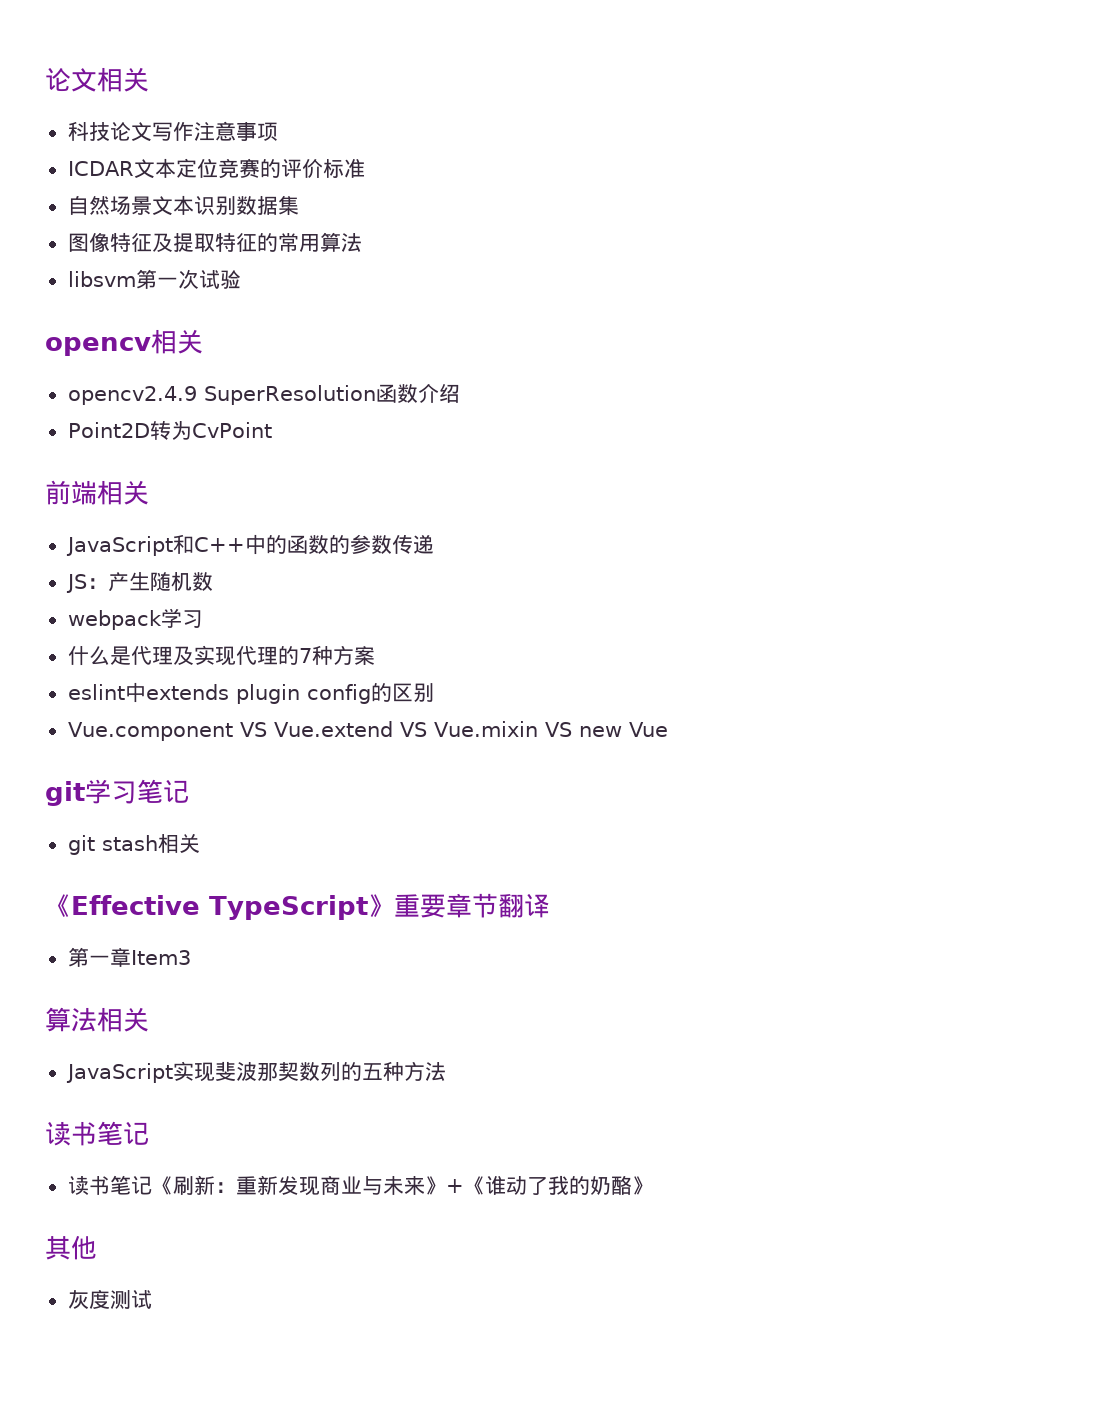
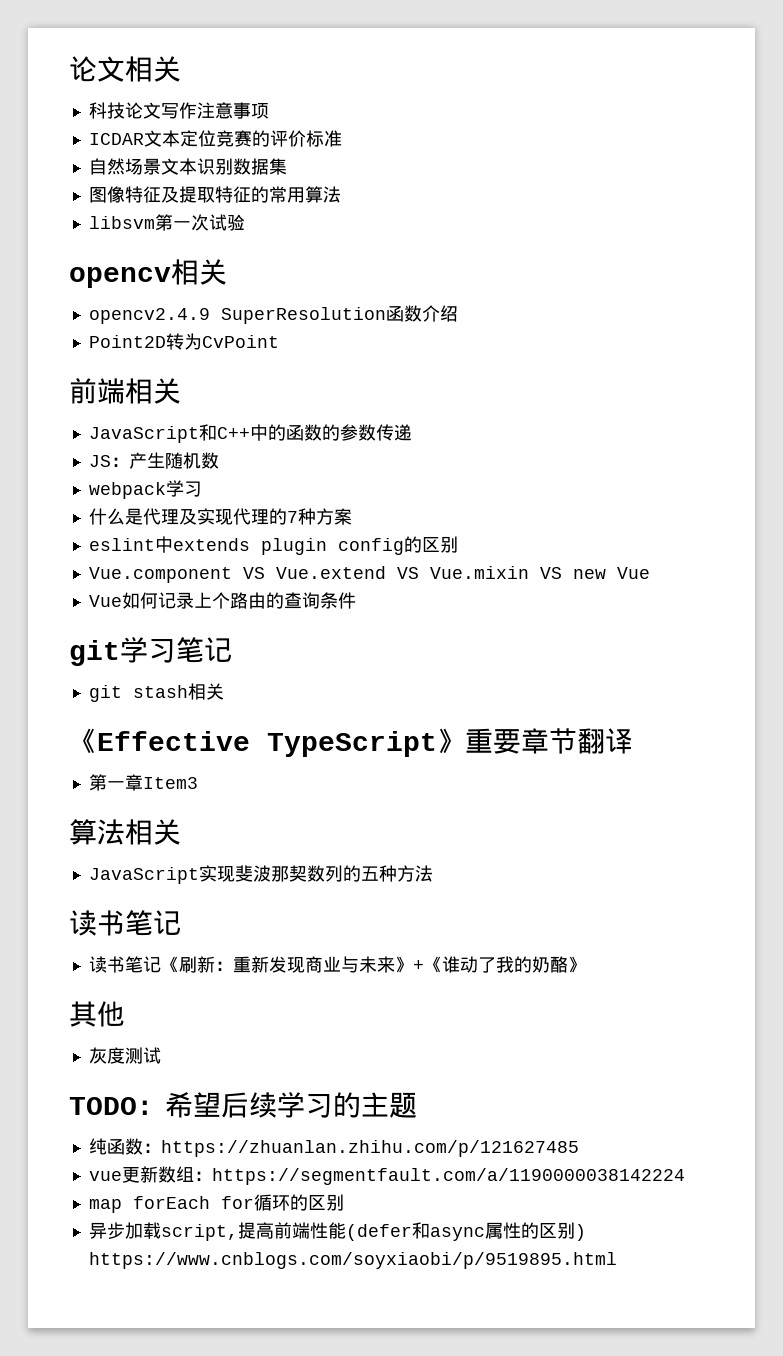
(669, 729) none -> [88,592,356,609] // Vue如何记录上个路由的查询条件
(152, 1299) none -> [69,1092,417,1118] [88,1138,579,1157] [88,1166,685,1185] [88,1194,344,1213] [88,1222,586,1241] [88,1252,617,1269] // TODO：希望后续学习的主题 // 纯函数：https://zhuanlan.zhihu.com/p/121627485 // vue更新数组：https://segmentfault.com/a/1190000038142224 // map forEach for循环的区别 // 异步加载script,提高前端性能(defer和async属性的区别) https://www.cnblogs.com/soyxiaobi/p/9519895.html

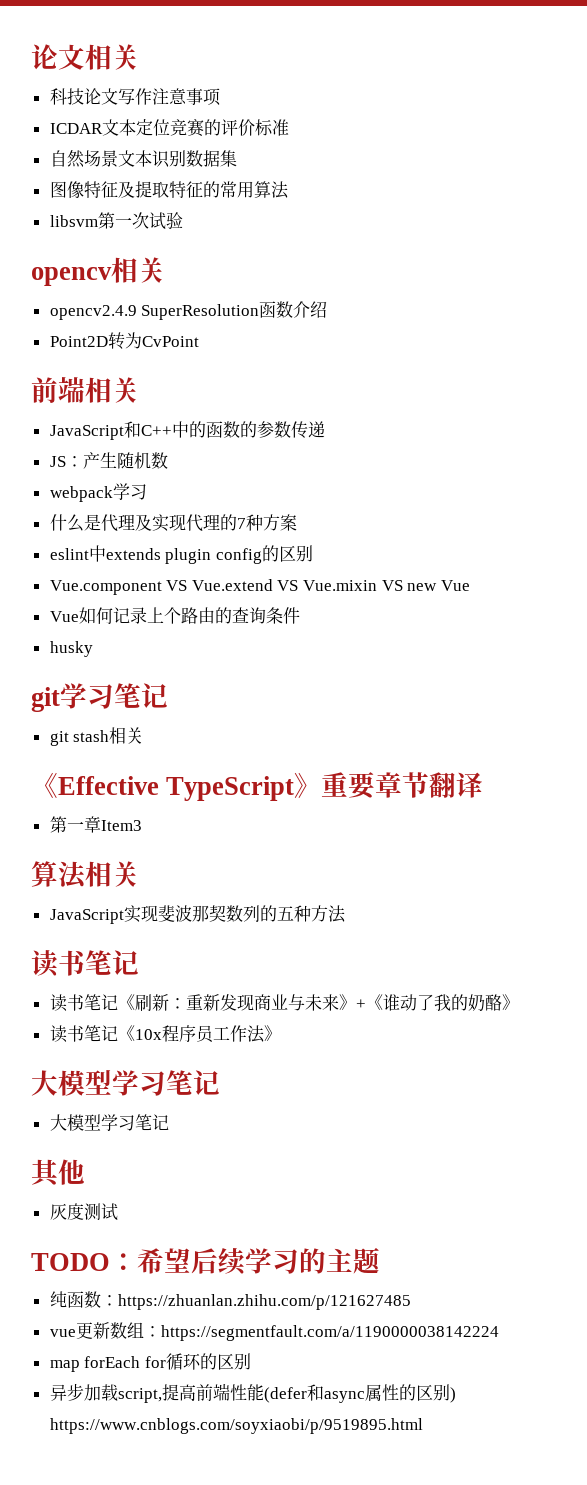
(356, 600) none -> [49,641,93,657] // husky
(586, 964) none -> [49,1025,281,1043] [31,1070,220,1096] [49,1114,169,1131] // 读书笔记《10x程序员工作法》 // 大模型学习笔记 // 大模型学习笔记

